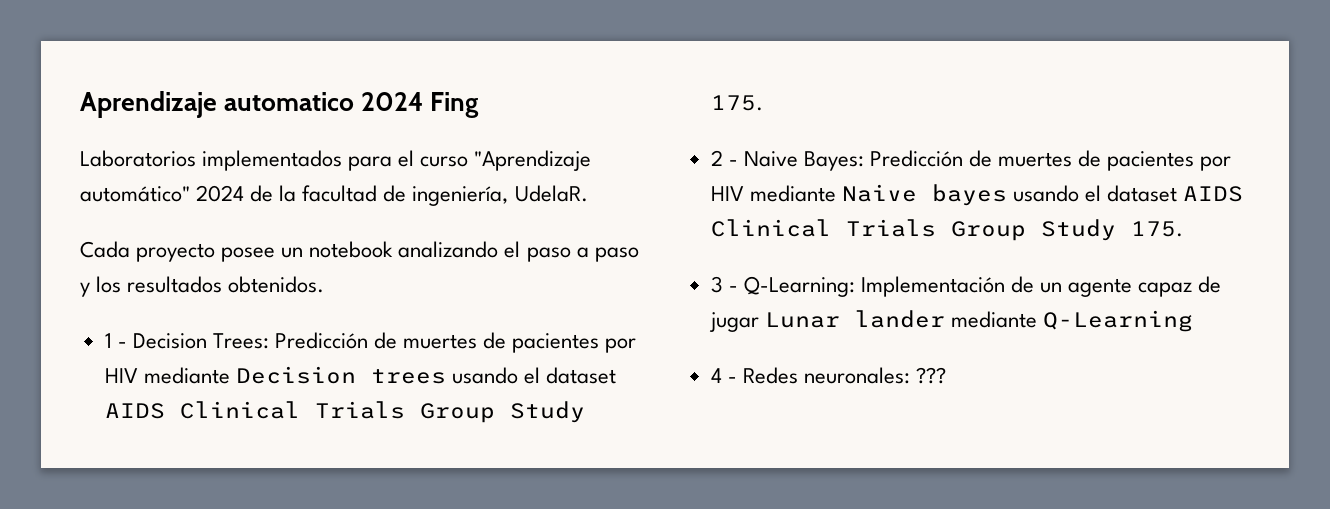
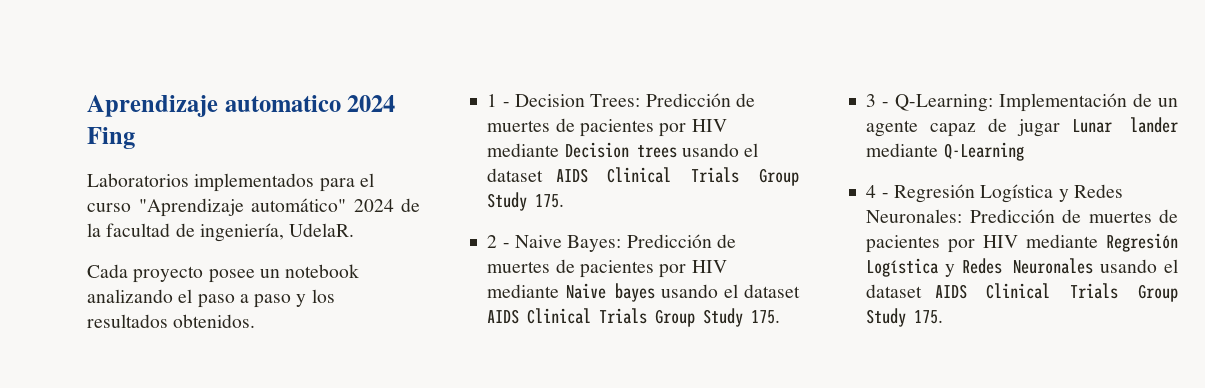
[742,367,947,384] Redes neuronales: ??? -> [893,184,1123,203] [866,209,1178,223] [866,233,1178,253] [866,258,1178,277] [866,283,1178,302] [866,308,944,327] Regresión Logística y Redes Neuronales: Predicción de muertes de pacientes por HIV mediante Regresión Logística y Redes Neuronales usando el dataset AIDS Clinical Trials Group Study 175.

